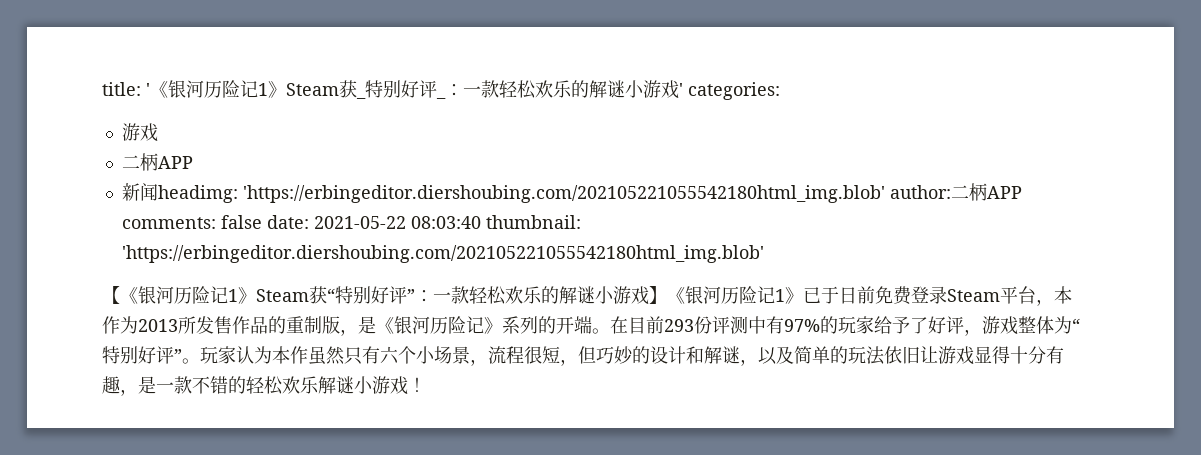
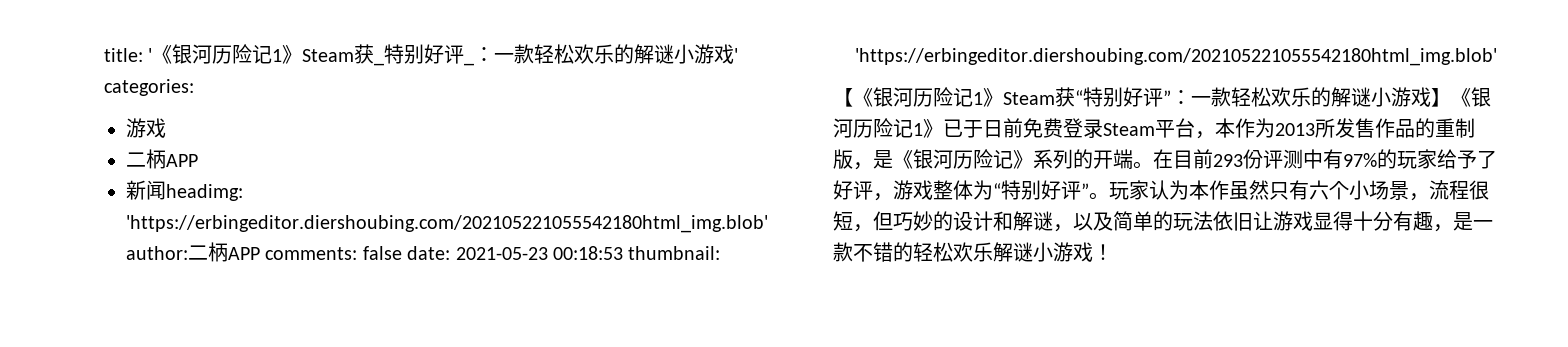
[313,216,481,229] 2021-05-22 08:03:40 -> [455,246,623,260] 2021-05-23 00:18:53

